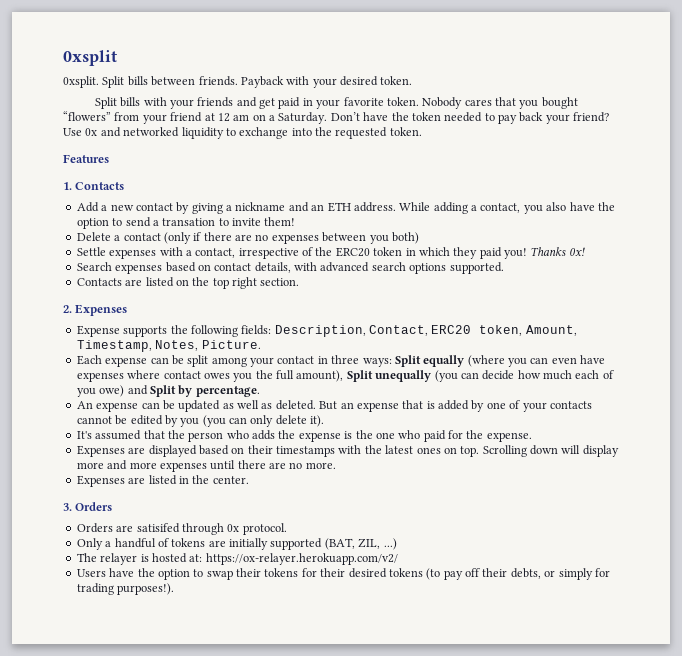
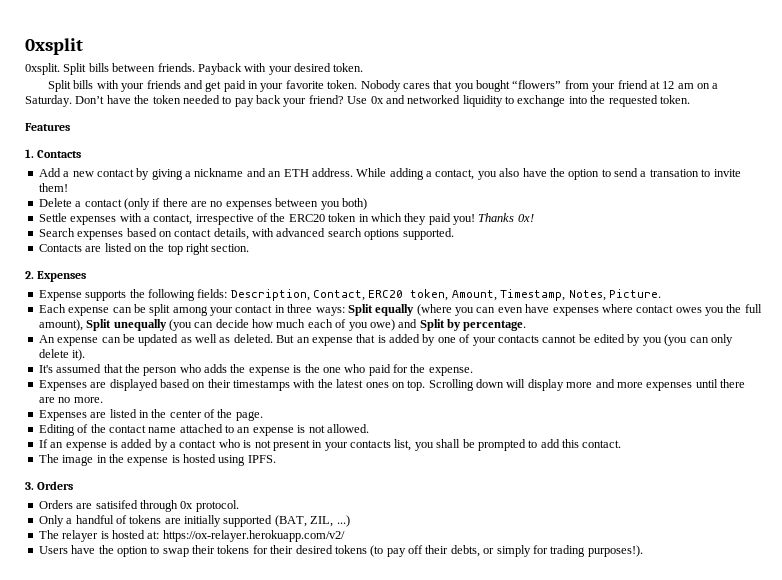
[212,476,249,484] center. -> [169,409,263,421] [38,424,369,436] [38,439,622,451] [38,454,276,466] center of the page. // Editing of the contact name attached to an expense is not allowed. // If an expense is added by a contact who is not present in your contacts list, you shall be prompted to add this contact. // The image in the expense is hosted using IPFS.

